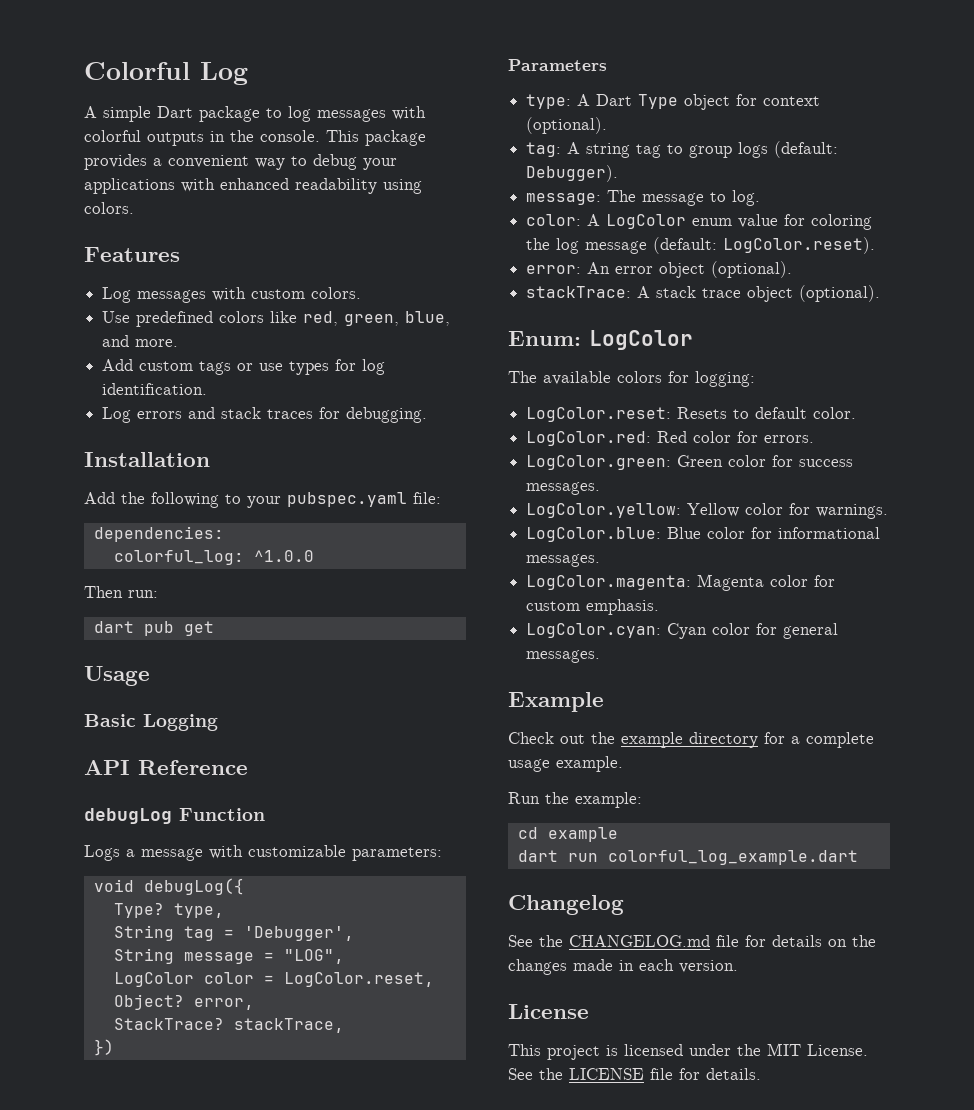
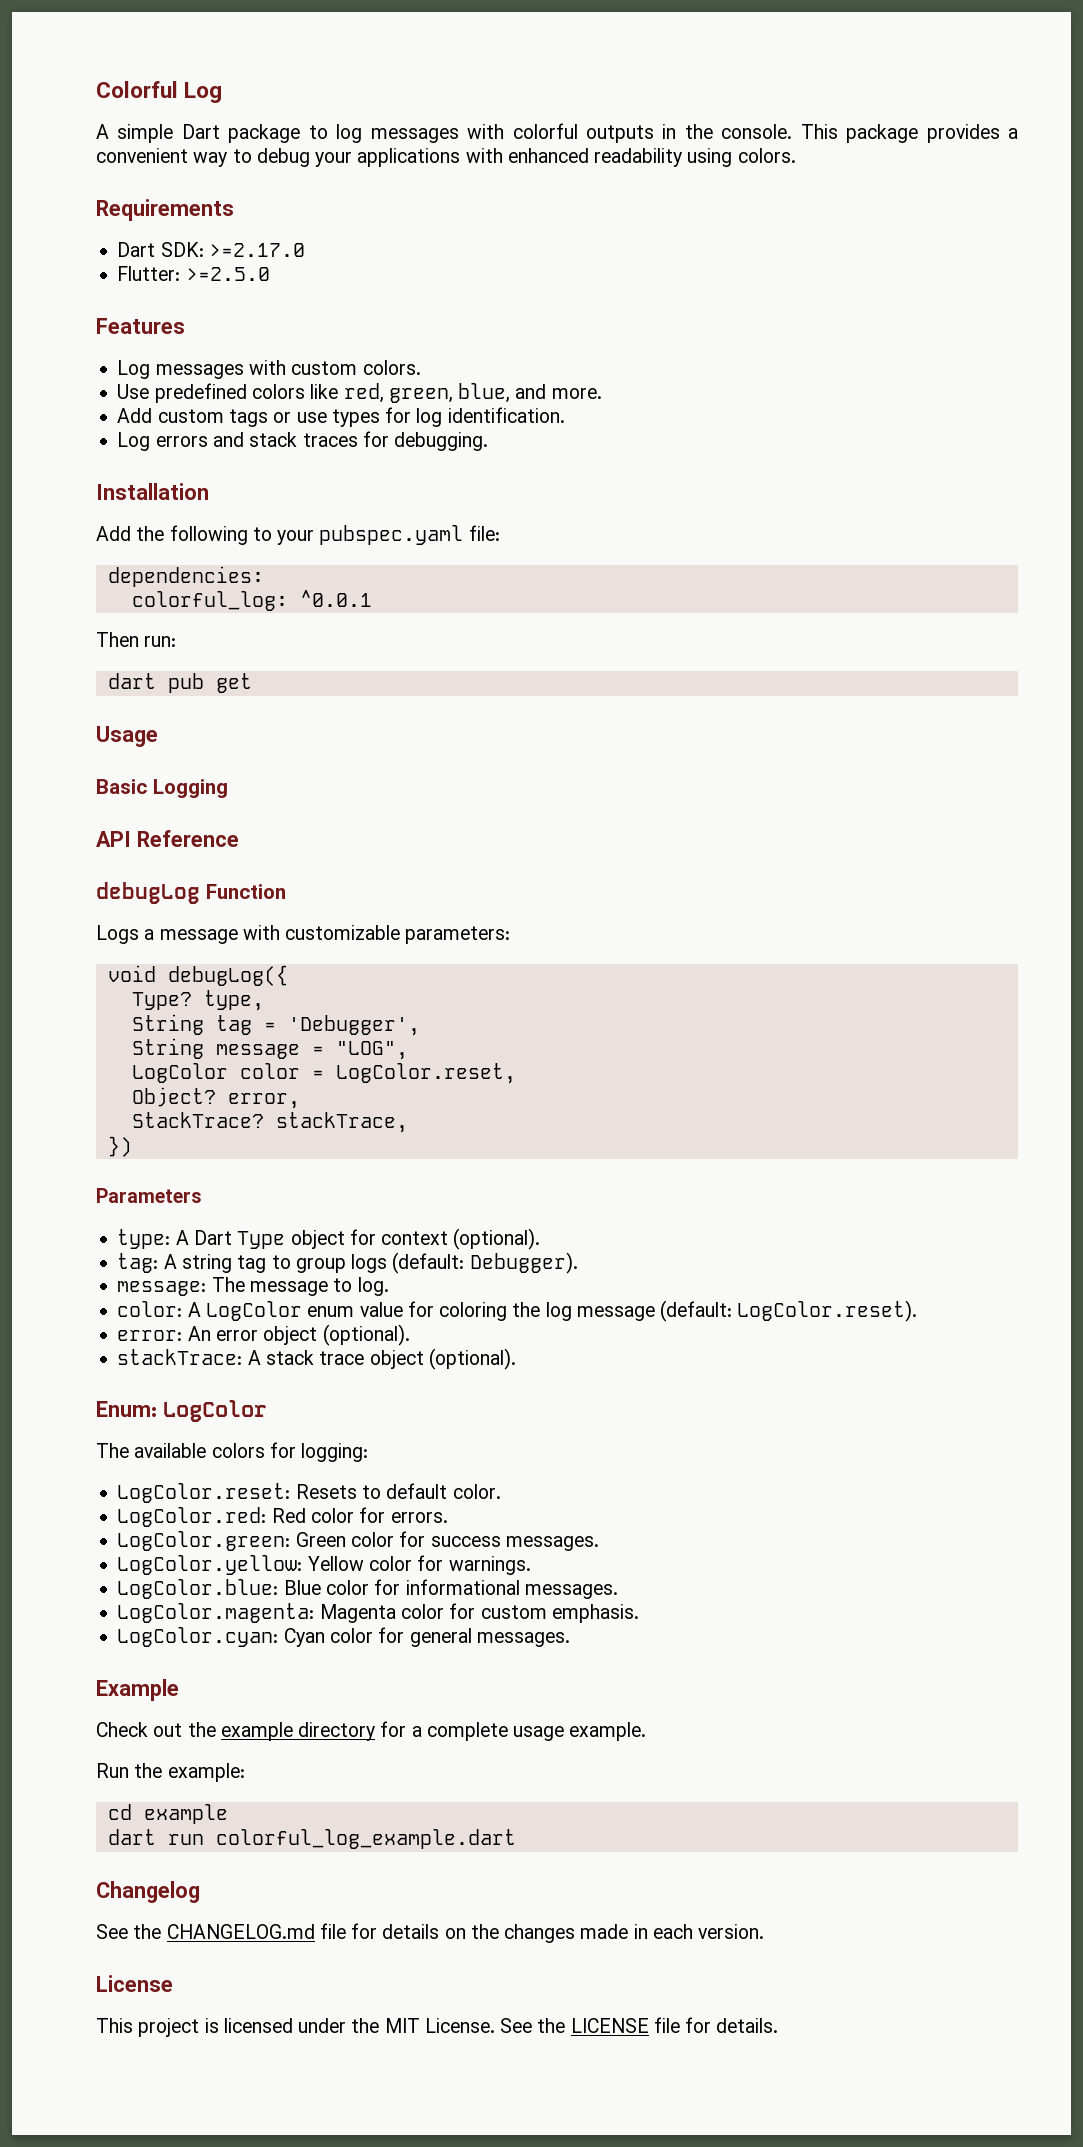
(134, 208) none -> [96,199,234,221] [117,242,305,257] [117,266,270,281] // Requirements // Dart SDK: >=2.17.0 // Flutter: >=2.5.0
[253,550,314,562] ^1.0.0 -> [299,590,372,607] ^0.0.1

